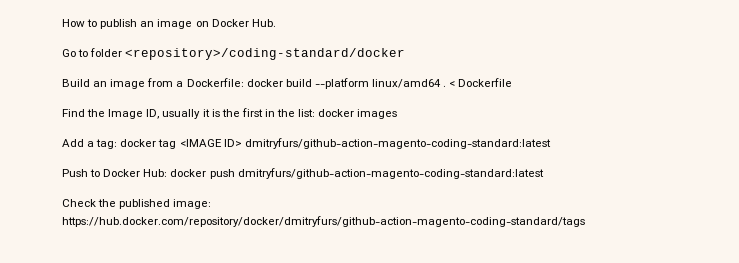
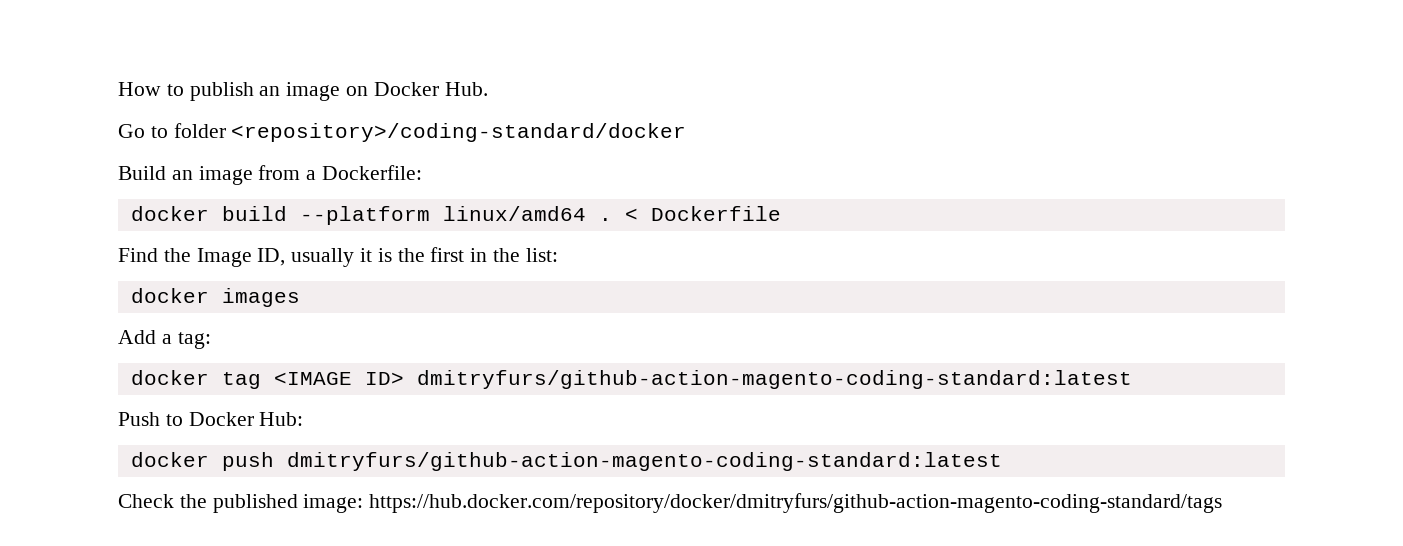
(244, 82) none -> (423, 172) //
(316, 113) none -> (558, 255) //
(118, 144) none -> (211, 340) //
(168, 173) none -> (304, 419) //

